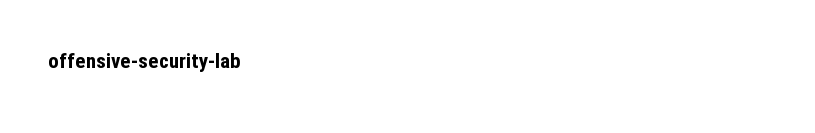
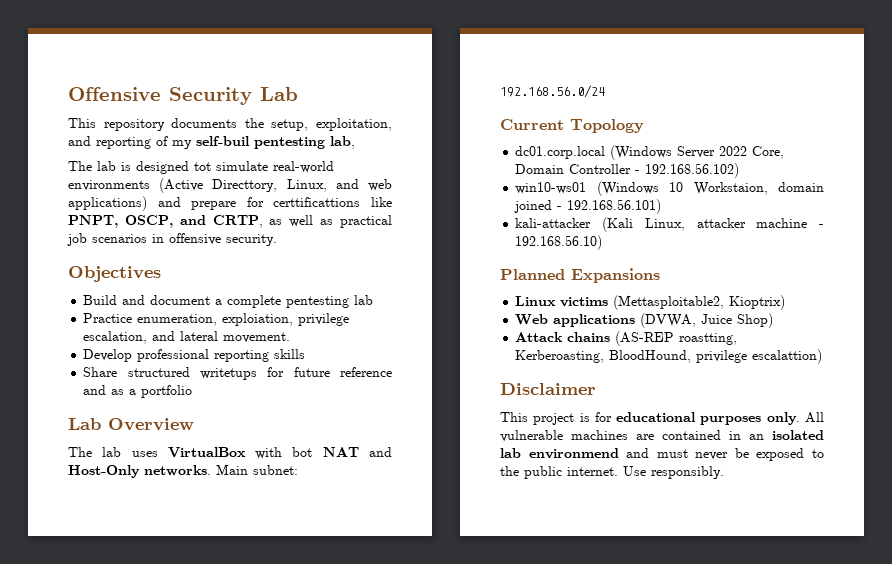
[48,53,241,72] offensive-security-lab -> [68,87,298,105] [68,118,392,131] [68,136,355,149] [68,161,334,174] [68,178,392,193] [68,196,392,211] [68,215,392,228] [67,233,277,246] [68,266,161,282] [83,295,374,308] [83,313,350,326] [83,331,291,344] [83,349,306,362] [83,367,392,380] [83,385,193,398] [68,418,194,431] [68,447,392,459] [68,464,298,478] [500,85,605,98] [500,119,644,133] [515,145,785,160] [515,163,740,178] [515,181,824,196] [514,199,662,214] [515,217,824,232] [515,235,603,250] [500,268,660,283] [515,295,786,310] [515,313,774,328] [515,331,738,346] [515,349,823,364] [500,383,596,395] [500,412,824,425] [500,430,824,442] [500,448,824,461] [500,466,724,479] Offensive Security Lab // This repository documents the setup, exploitation, and reporting of my self-buil pentesting lab, // The lab is designed tot simulate real-world environments (Active Directtory, Linux, and web applications) and prepare for certtificattions like PNPT, OSCP, and CRTP, as well as practical job scenarios in offensive security. // Objectives // Build and document a complete pentesting lab // Practice enumeration, exploiation, privilege escalation, and lateral movement. // Develop professional reporting skills // Share structured writetups for future reference and as a portfolio // Lab Overview // The lab uses VirtualBox with bot NAT and Host-Only networks. Main subnet: 192.168.56.0/24 // Current Topology // dc01.corp.local (Windows Server 2022 Core, Domain Controller - 192.168.56.102) // win10-ws01 (Windows 10 Workstaion, domain joined - 192.168.56.101) // kali-attacker (Kali Linux, attacker machine - 192.168.56.10) // Planned Expansions // Linux victims (Mettasploitable2, Kioptrix) // Web applications (DVWA, Juice Shop) // Attack chains (AS-REP roastting, Kerberoasting, BloodHound, privilege escalattion) // Disclaimer // This project is for educational purposes only. All vulnerable machines are contained in an isolated lab environmend and must never be exposed to the public internet. Use responsibly.

